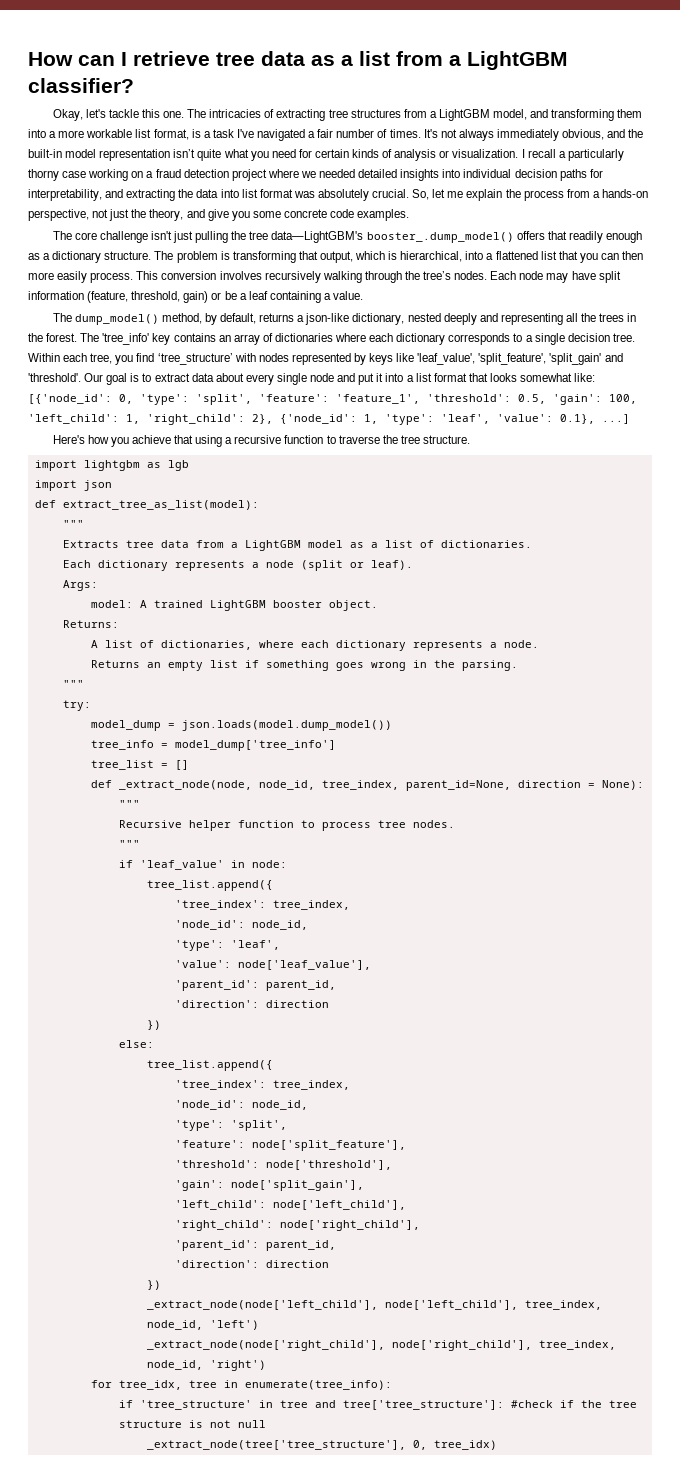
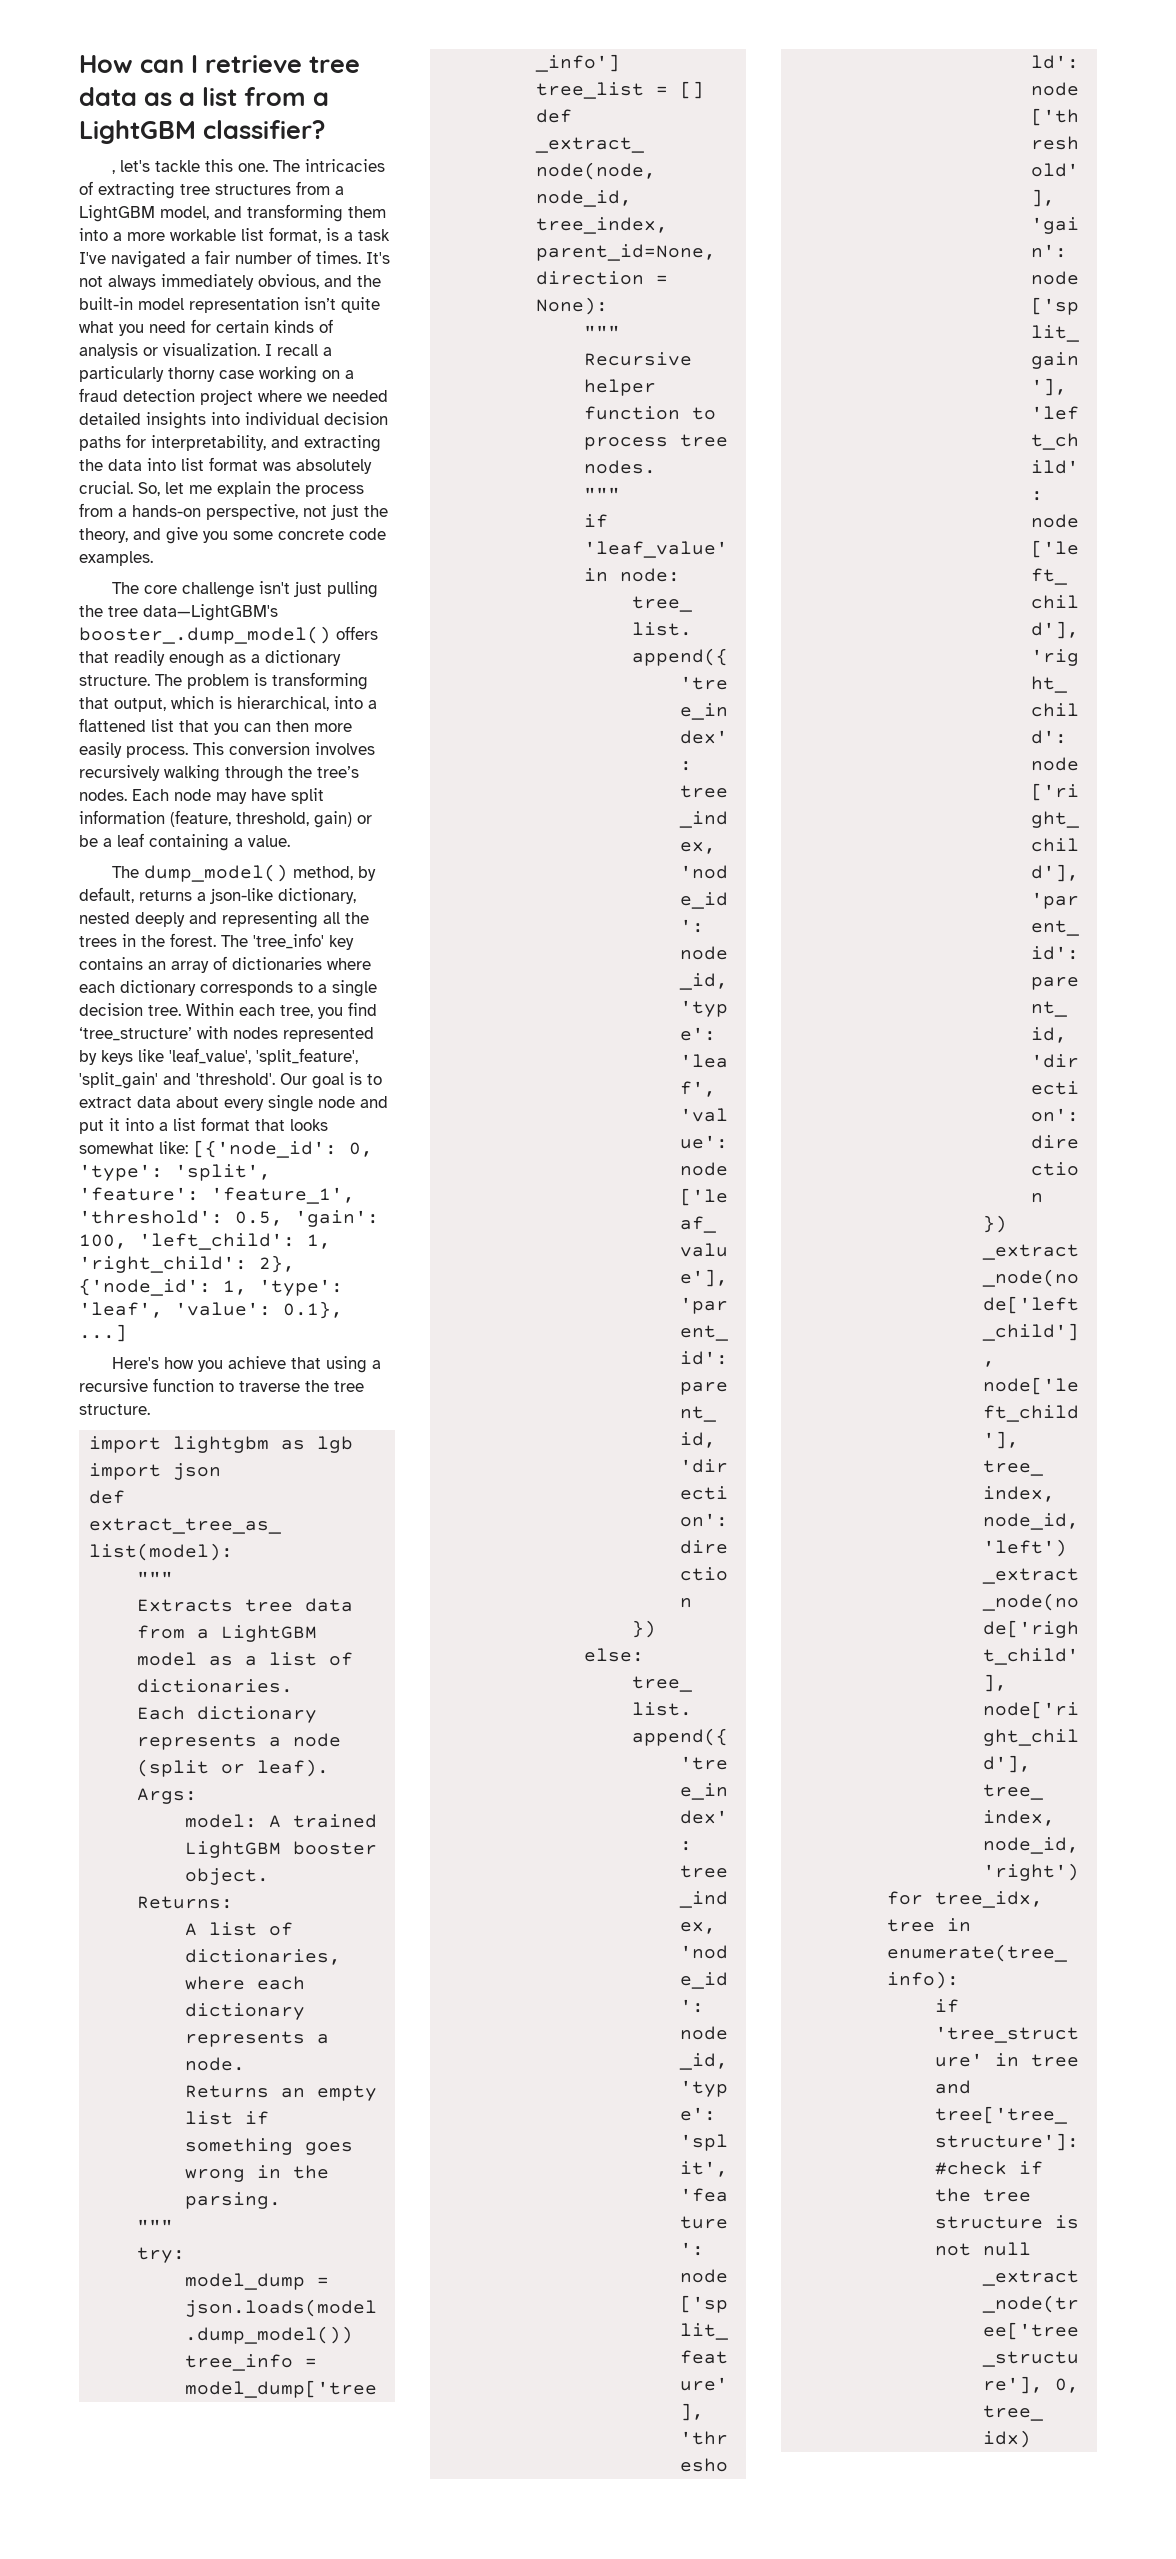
[52,109,83,121] Okay, -> [111,170,115,174] ,

